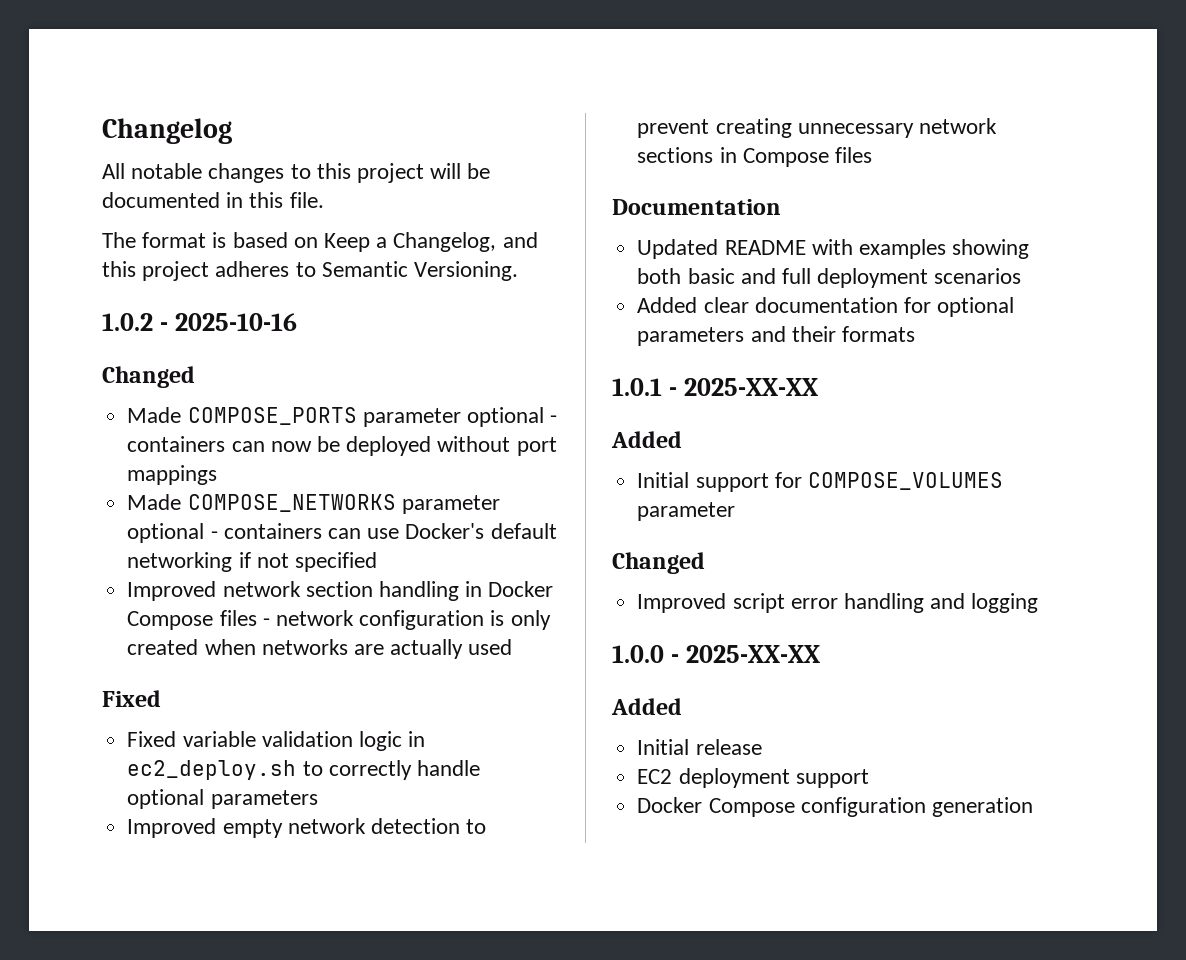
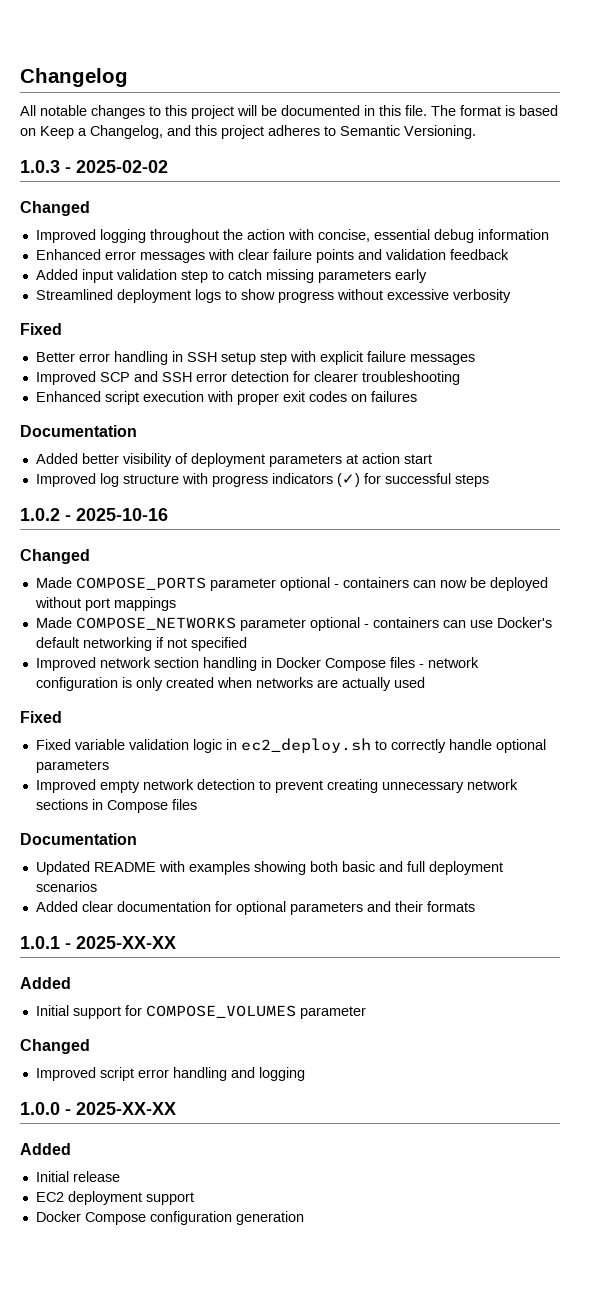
(324, 200) // -> (427, 110) none
(519, 271) none -> [20,160,168,173] [20,201,90,216] [35,229,549,243] [35,249,509,263] [35,269,427,283] [35,289,511,303] [20,323,62,335] [35,351,475,365] [35,371,460,385] [35,391,417,405] [20,425,137,437] [35,453,432,467] [35,473,489,487] // 1.0.3 - 2025-02-02 // Changed // Improved logging throughout the action with concise, essential debug information // Enhanced error messages with clear failure points and validation feedback // Added input validation step to catch missing parameters early // Streamlined deployment logs to show progress without excessive verbosity // Fixed // Better error handling in SSH setup step with explicit failure messages // Improved SCP and SSH error detection for clearer troubleshooting // Enhanced script execution with proper exit codes on failures // Documentation // Added better visibility of deployment parameters at action start // Improved log structure with progress indicators (✓) for successful steps

